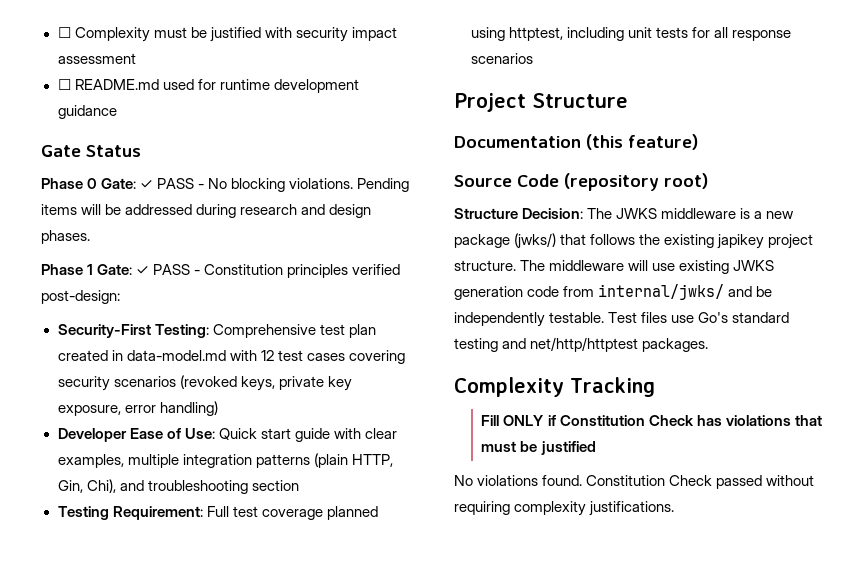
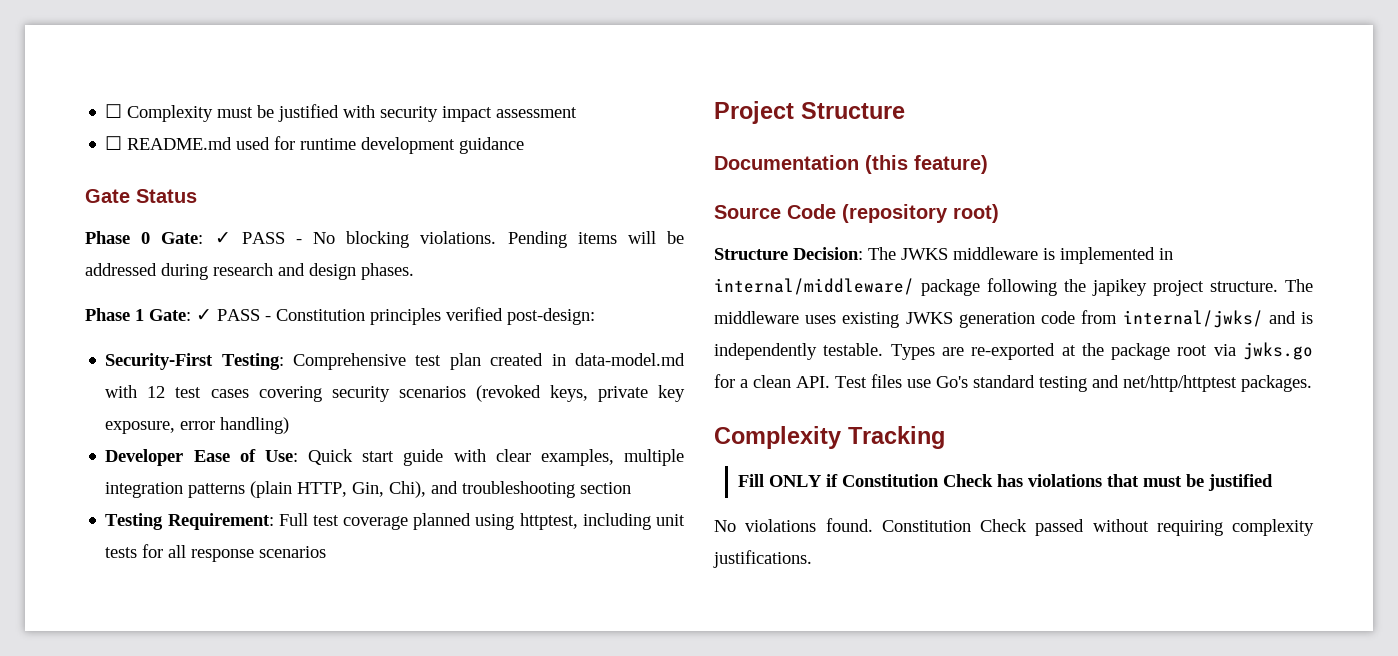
[754,211,795,219] [454,233,715,249] a new package (jwks/) that follows the existing -> [1060,247,1173,264] [714,278,1086,296] implemented in internal/middleware/ package following the
[628,260,676,271] will use -> [805,315,837,324] uses
[756,286,773,297] be -> [1301,312,1313,324] is
(605, 317) none -> [890,342,1313,360] [714,374,830,388] Types are re-exported at the package root via jwks.go for a clean API.

